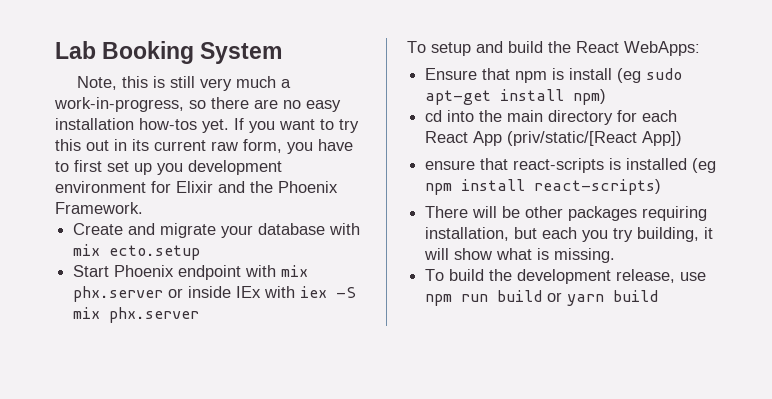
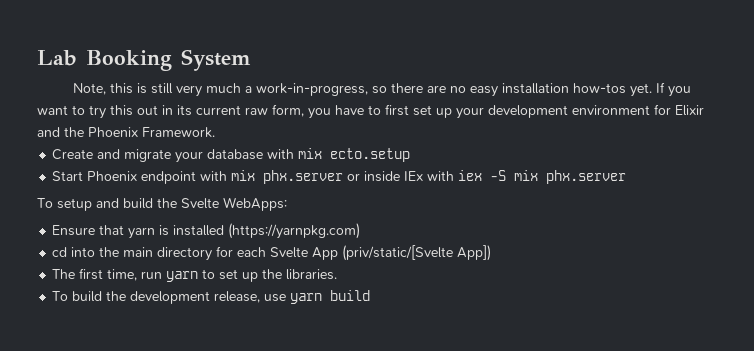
[157,163,183,175] you -> [456,107,484,119] your
[576,41,619,53] React -> [181,198,219,209] Svelte
[515,68,683,83] [425,89,607,105] npm is install (eg sudo apt-get install npm) -> [128,223,361,239] yarn is installed (https://yarnpkg.com)
[425,131,683,146] [425,158,717,173] [425,179,662,195] [425,206,708,221] [425,227,714,242] [424,248,616,263] React App (priv/static/[React App]) // ensure that react-scripts is installed (eg npm install react-scripts) // There will be other packages requiring installation, but each you try building, it will show what is missing. -> [270,245,492,261] [52,268,338,282] Svelte App (priv/static/[Svelte App]) // The first time, run yarn to set up the libraries.
[425,290,563,306] npm run build or -> (287, 298) none

